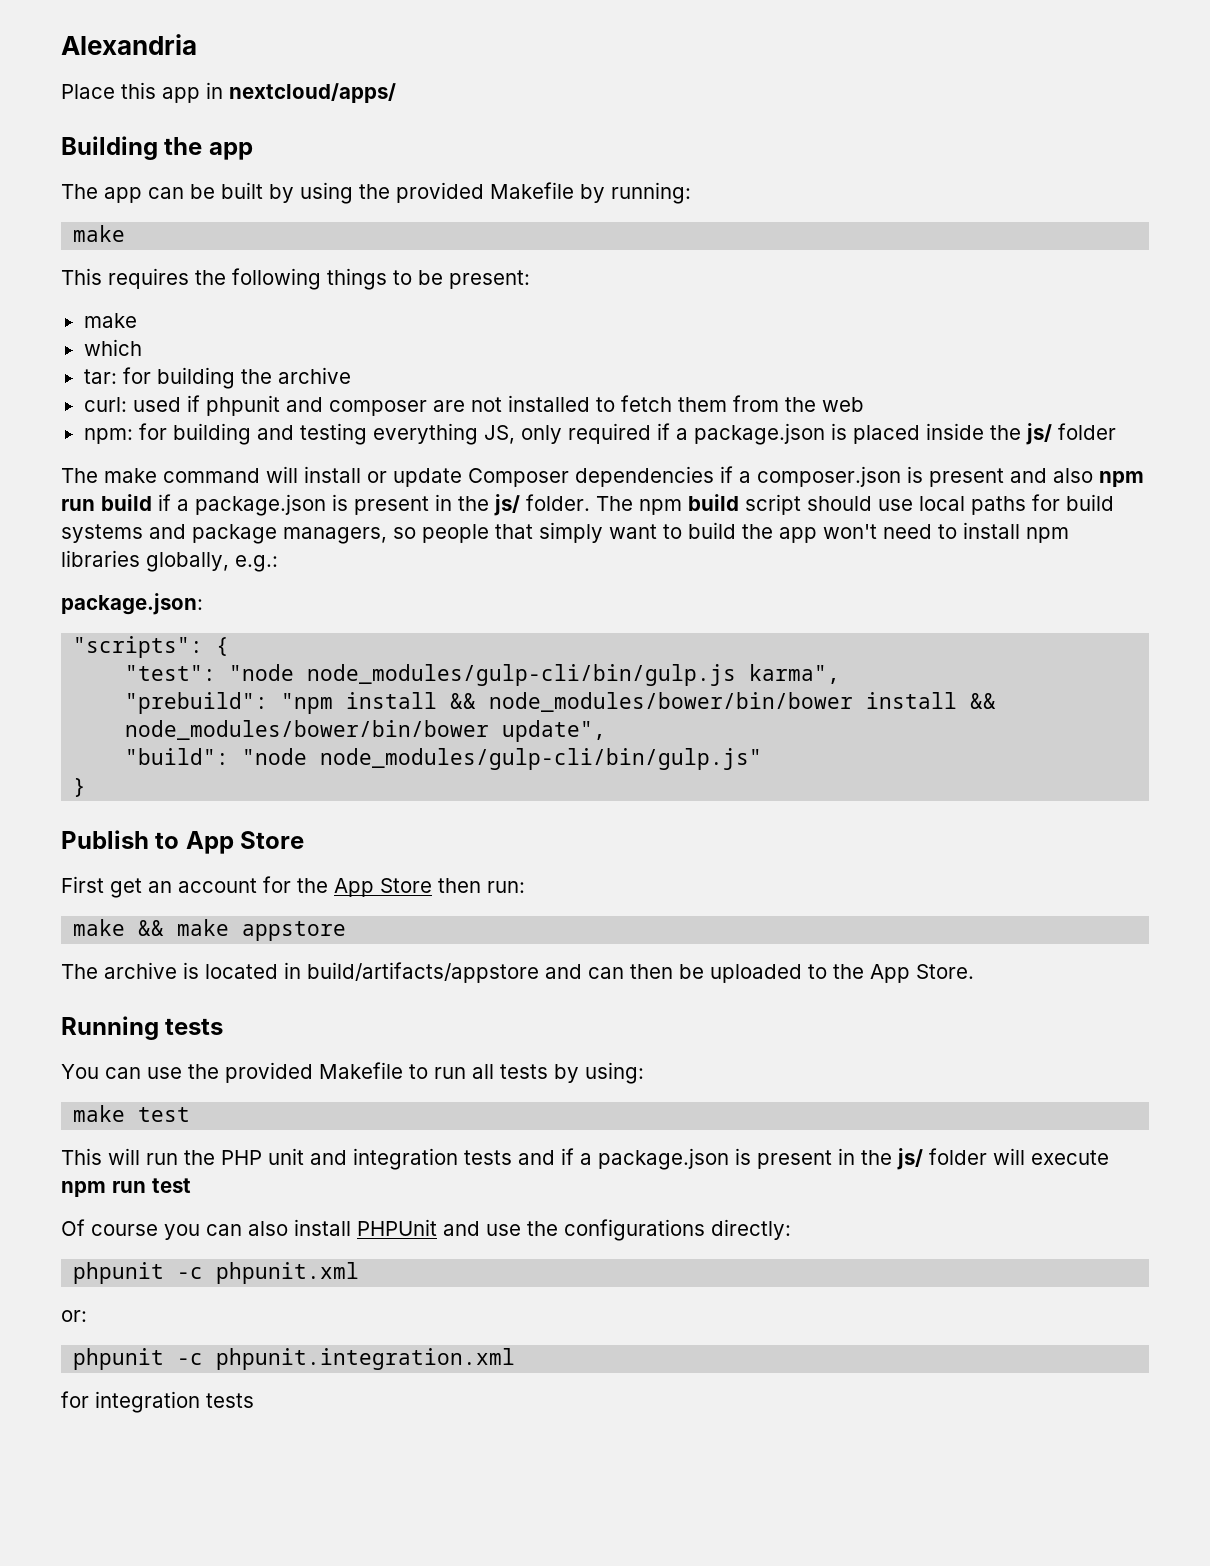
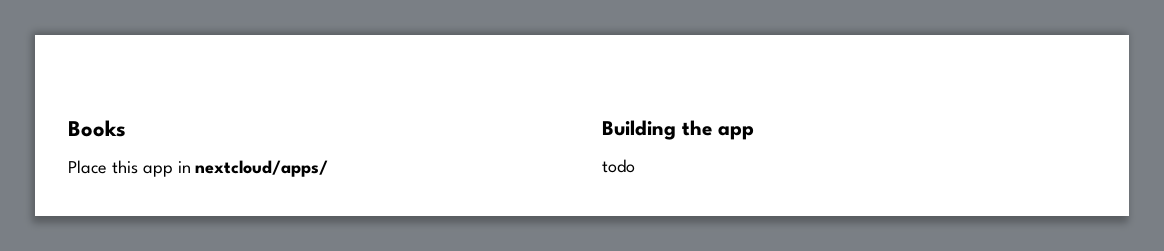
[61,34,197,55] Alexandria -> [68,120,126,137] Books
[61,182,691,204] [73,225,126,242] [61,268,530,290] [83,313,137,328] [83,339,142,356] [83,367,351,389] [83,395,864,416] [83,423,1116,445] [61,466,1144,487] [61,494,1114,516] [61,522,1069,544] [61,550,278,572] [61,593,203,615] [73,636,230,658] [125,664,841,686] [125,692,997,714] [125,720,607,742] [125,748,763,770] [73,778,87,797] [61,830,305,854] [61,876,525,898] [73,919,347,941] [61,962,974,983] [61,1016,224,1040] [61,1062,644,1084] [73,1105,191,1122] [61,1148,1109,1170] [61,1178,191,1197] [61,1219,791,1241] [73,1262,360,1284] [61,1310,87,1322] [73,1348,516,1370] [61,1391,254,1413] The app can be built by using the provided Makefile by running: // make // This requires the following things to be present: // make // which // tar: for building the archive // curl: used if phpunit and composer are not installed to fetch them from the web // npm: for building and testing everything JS, only required if a package.json is placed inside the js/ folder // The make command will install or update Composer dependencies if a composer.json is present and also npm run build if a package.json is present in the js/ folder. The npm build script should use local paths for build systems and package managers, so people that simply want to build the app won't need to install npm libraries globally, e.g.: // package.json: // "scripts": { // "test": "node node_modules/gulp-cli/bin/gulp.js karma", // "prebuild": "npm install && node_modules/bower/bin/bower install && node_modules/bower/bin/bower update", // "build": "node node_modules/gulp-cli/bin/gulp.js" // } // Publish to App Store // First get an account for the App Store then run: // make && make appstore // The archive is located in build/artifacts/appstore and can then be uploaded to the App Store. // Running tests // You can use the provided Makefile to run all tests by using: // make test // This will run the PHP unit and integration tests and if a package.json is present in the js/ folder will execute npm run test // Of course you can also install PHPUnit and use the configurations directly: // phpunit -c phpunit.xml // or: // phpunit -c phpunit.integration.xml // for integration tests -> [602,159,635,173] todo

